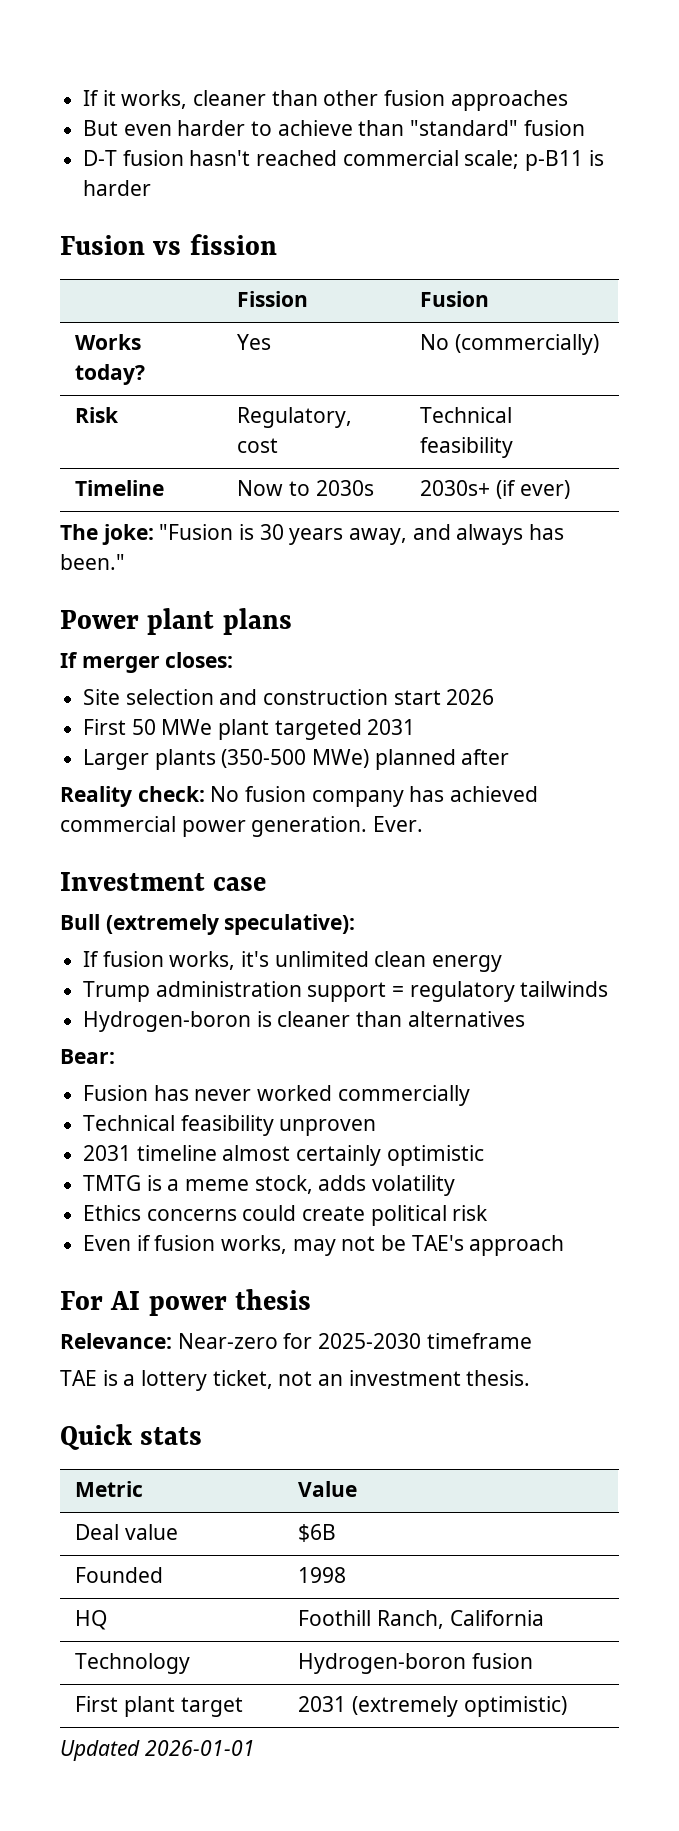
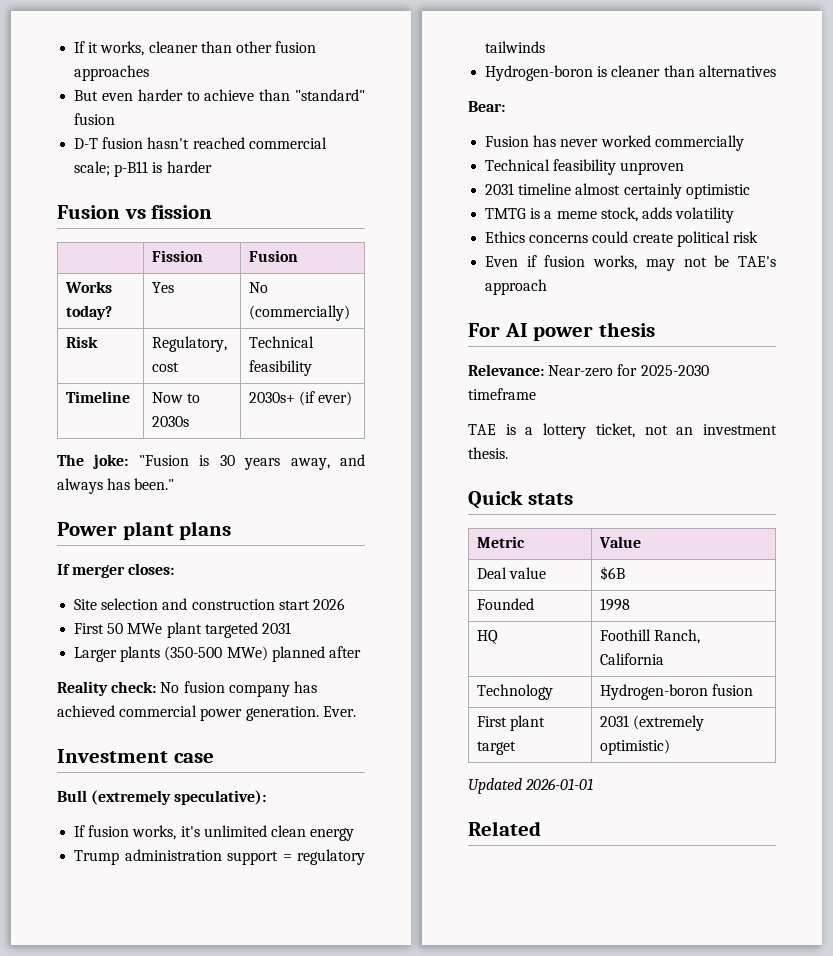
(255, 1748) none -> [468,821,541,836] // Related

